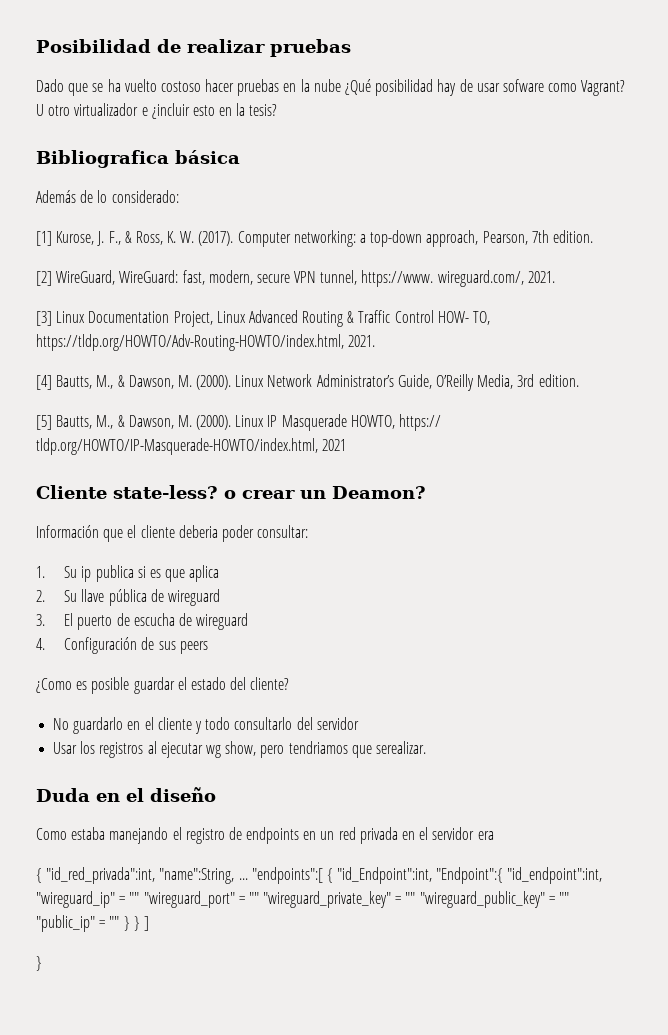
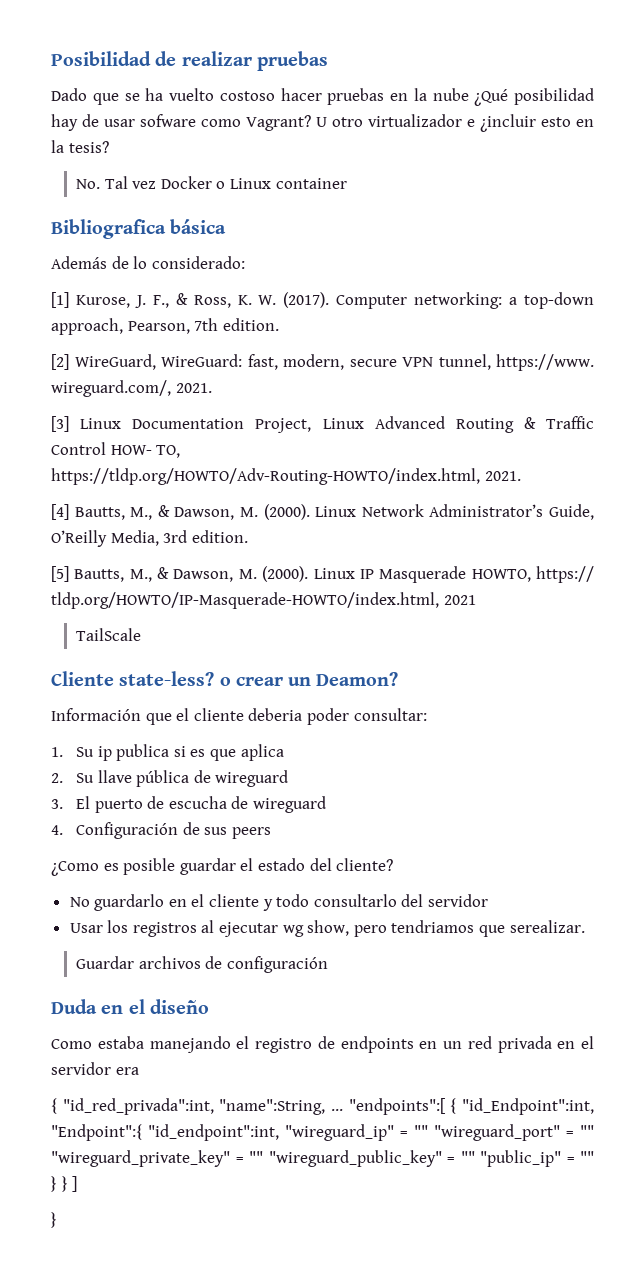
(278, 110) none -> [76,176,347,189] // No. Tal vez Docker o Linux container
(347, 445) none -> [76,628,142,641] // TailScale
(426, 747) none -> [76,956,328,973] // Guardar archivos de configuración

